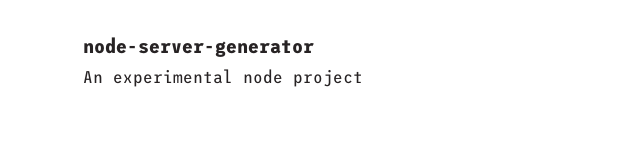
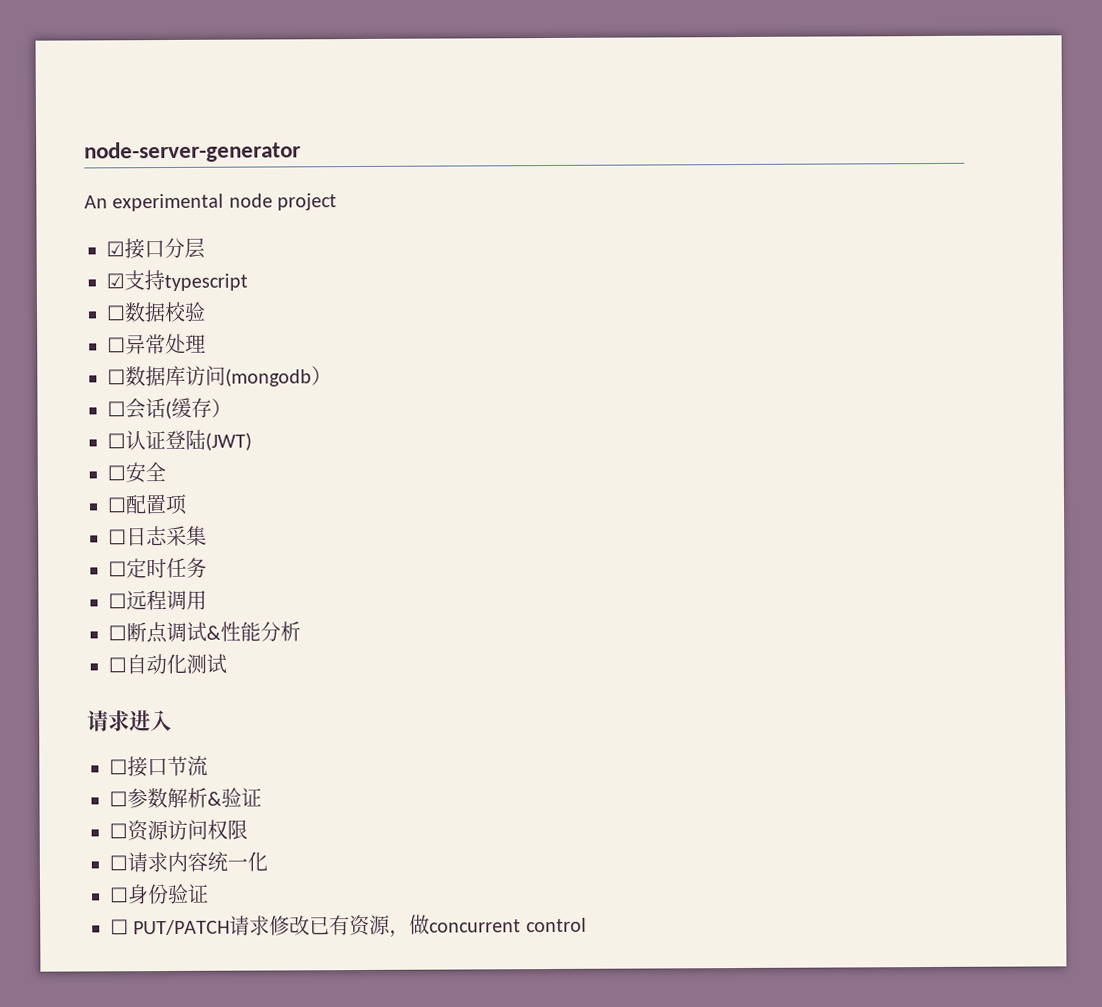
(363, 78) none -> [106,237,205,260] [106,270,248,292] [106,301,206,323] [107,333,206,355] [107,365,332,387] [107,397,232,420] [107,429,252,451] [107,462,166,484] [107,493,188,516] [108,525,207,547] [108,557,207,579] [108,589,207,611] [108,621,301,644] [108,653,227,675] [87,709,172,732] [109,755,208,778] [109,787,262,809] [109,819,248,842] [109,851,268,873] [110,883,209,905] [110,914,587,938] // ☑接口分层 // ☑支持typescript // ☐数据校验 // ☐异常处理 // ☐数据库访问(mongodb） // ☐会话(缓存） // ☐认证登陆(JWT) // ☐安全 // ☐配置项 // ☐日志采集 // ☐定时任务 // ☐远程调用 // ☐断点调试&性能分析 // ☐自动化测试 // 请求进入 // ☐接口节流 // ☐参数解析&验证 // ☐资源访问权限 // ☐请求内容统一化 // ☐身份验证 // ☐ PUT/PATCH请求修改已有资源，做concurrent control

